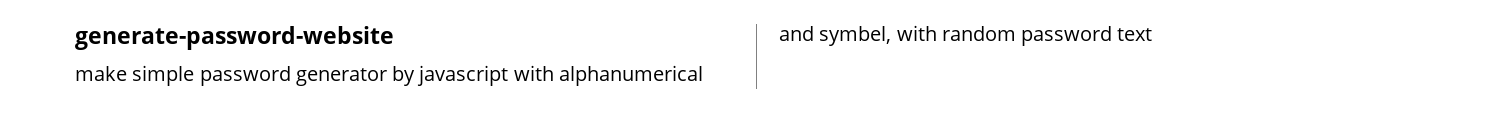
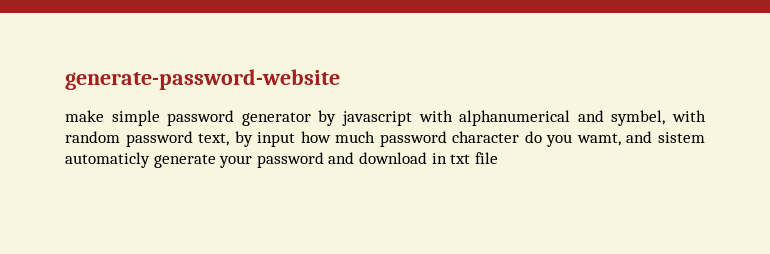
[1117,28,1153,41] text -> [198,131,705,147] [65,152,498,168] text, by input how much password character do you wamt, and sistem automaticly generate your password and download in txt file

